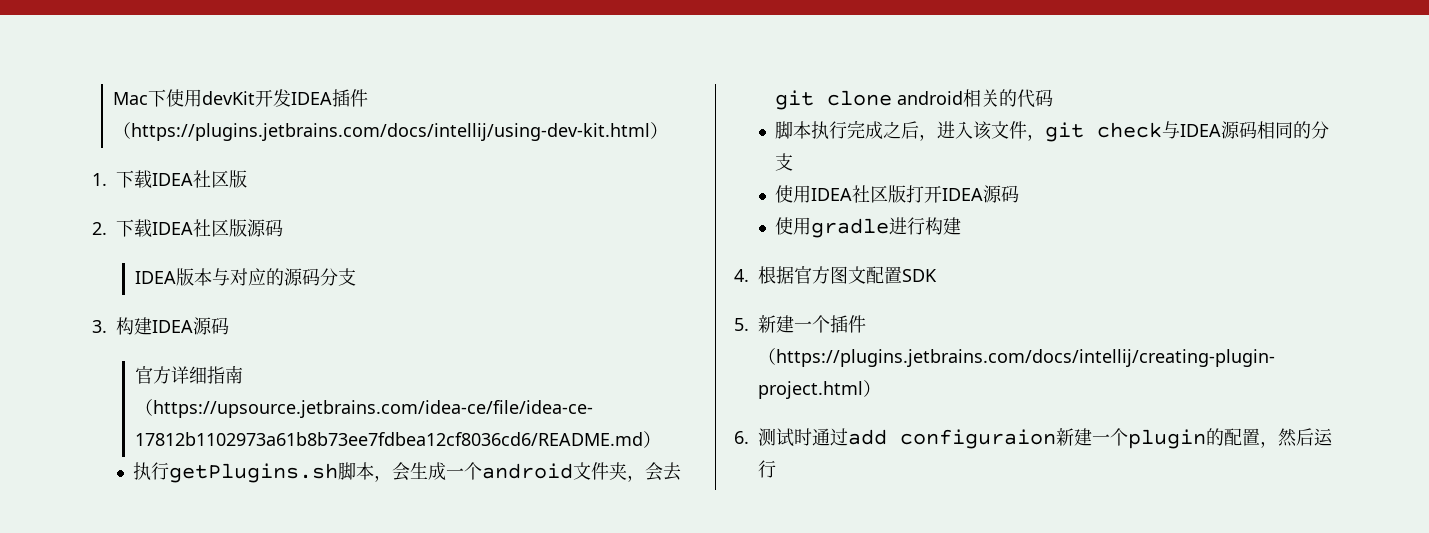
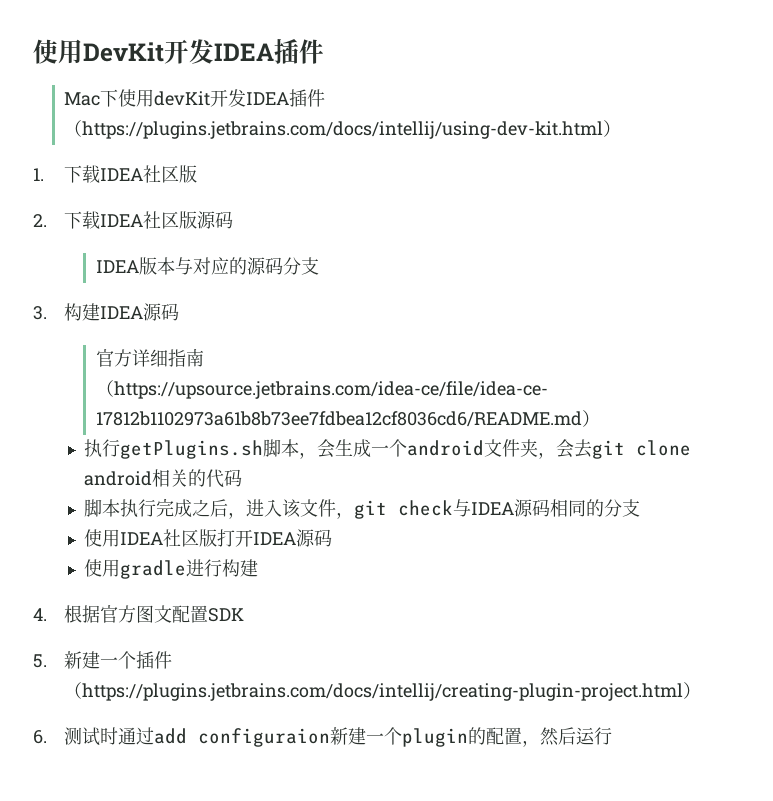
(113, 98) none -> [33,39,324,64] 使用DevKit开发IDEA插件 //

